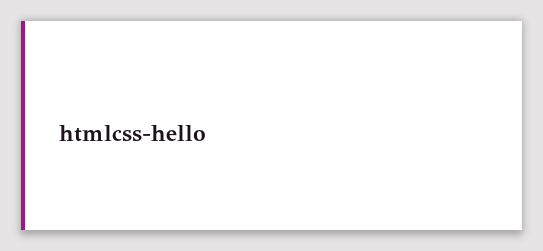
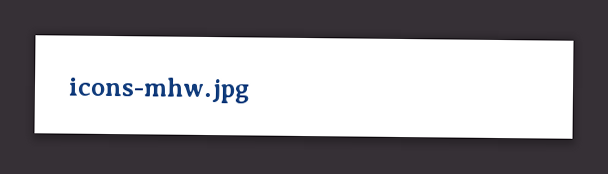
[59,125,206,142] htmlcss-hello -> [68,76,250,104] icons-mhw.jpg

